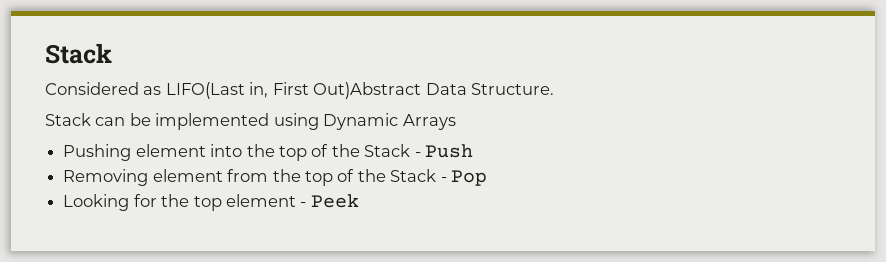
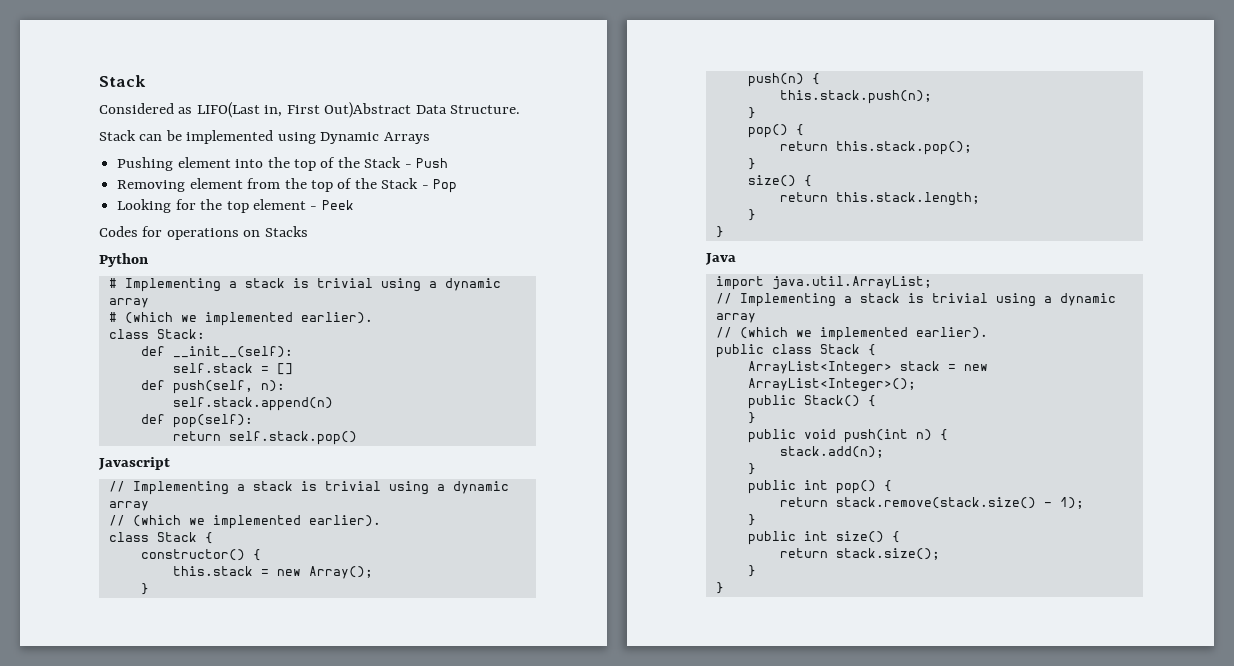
(359, 201) none -> [99,226,308,240] [99,253,148,267] [108,278,501,292] [108,298,149,308] [108,312,373,326] [108,329,205,339] [140,346,293,358] [172,363,293,375] [140,380,285,394] [172,397,333,411] [140,414,253,428] [172,431,357,445] [98,457,170,470] [108,481,509,495] [108,501,149,511] [108,515,381,529] [108,532,213,544] [140,549,261,561] [172,566,373,579] [140,583,149,595] [747,73,820,87] [779,90,932,104] [747,107,756,119] [747,124,804,138] [779,141,972,155] [747,158,756,170] [747,175,812,187] [779,192,980,206] [747,209,756,221] [715,226,724,238] [705,253,736,265] [715,276,932,290] [715,293,1116,307] [715,313,756,323] [715,327,988,341] [715,344,876,358] [747,361,988,375] [747,378,916,392] [747,395,876,409] [747,412,756,424] [747,429,948,443] [779,446,884,458] [747,463,756,475] [747,480,892,494] [779,497,1084,509] [747,514,756,526] [747,531,900,545] [779,548,940,560] [747,565,756,577] [715,582,724,594] // Codes for operations on Stacks // Python // # Implementing a stack is trivial using a dynamic array // # (which we implemented earlier). // class Stack: // def __init__(self): // self.stack = [] // def push(self, n): // self.stack.append(n) // def pop(self): // return self.stack.pop() // Javascript // // Implementing a stack is trivial using a dynamic array // // (which we implemented earlier). // class Stack { // constructor() { // this.stack = new Array(); // } // push(n) { // this.stack.push(n); // } // pop() { // return this.stack.pop(); // } // size() { // return this.stack.length; // } // } // Java // import java.util.ArrayList; // // Implementing a stack is trivial using a dynamic array // // (which we implemented earlier). // public class Stack { // ArrayList<Integer> stack = new ArrayList<Integer>(); // public Stack() { // } // public void push(int n) { // stack.add(n); // } // public int pop() { // return stack.remove(stack.size() - 1); // } // public int size() { // return stack.size(); // } // }

